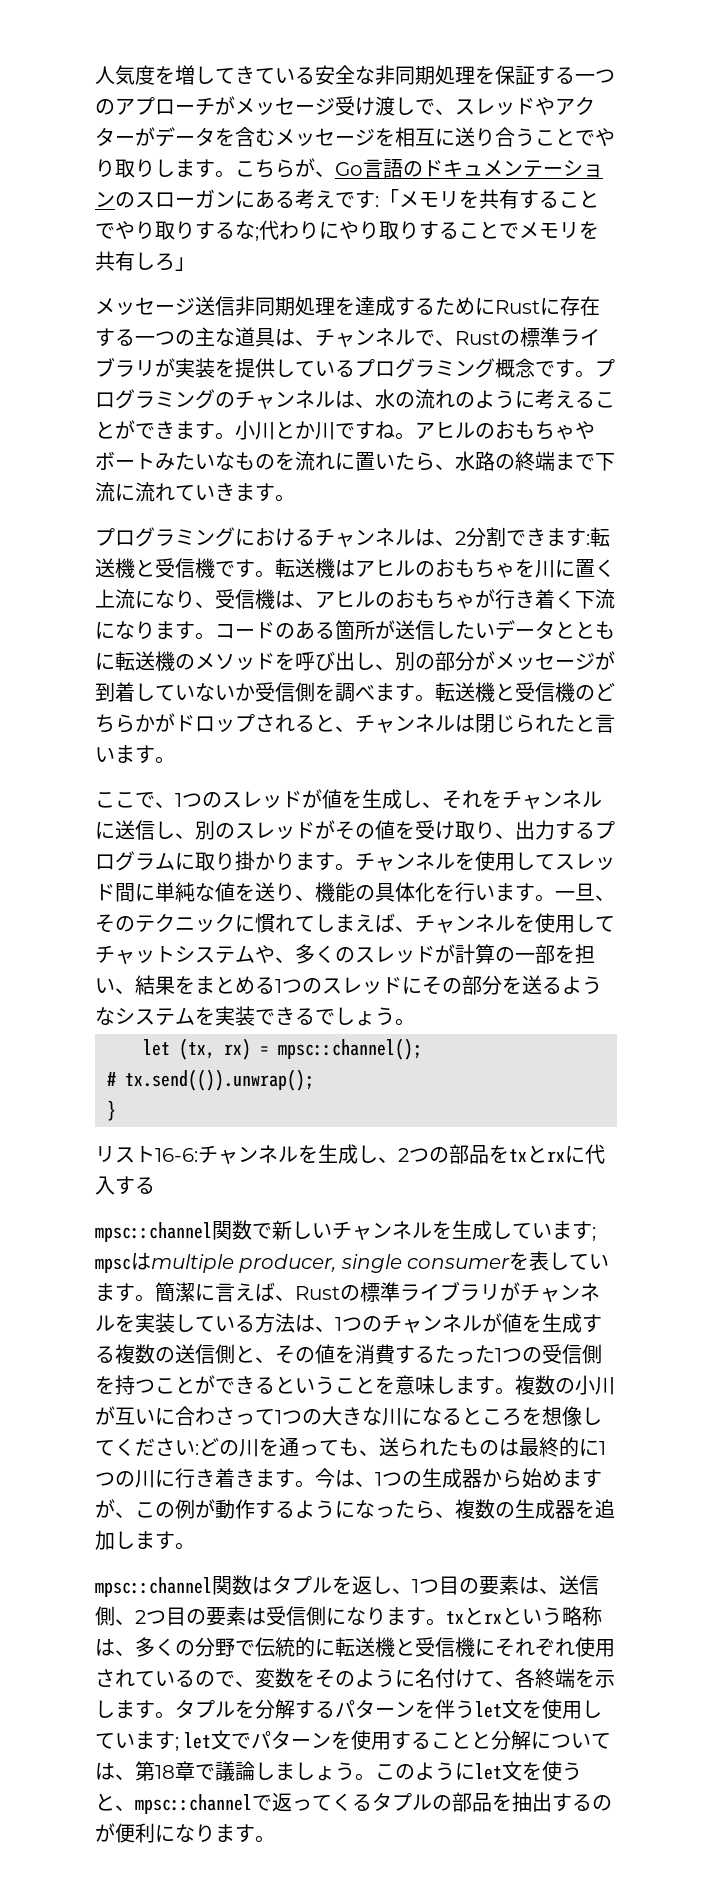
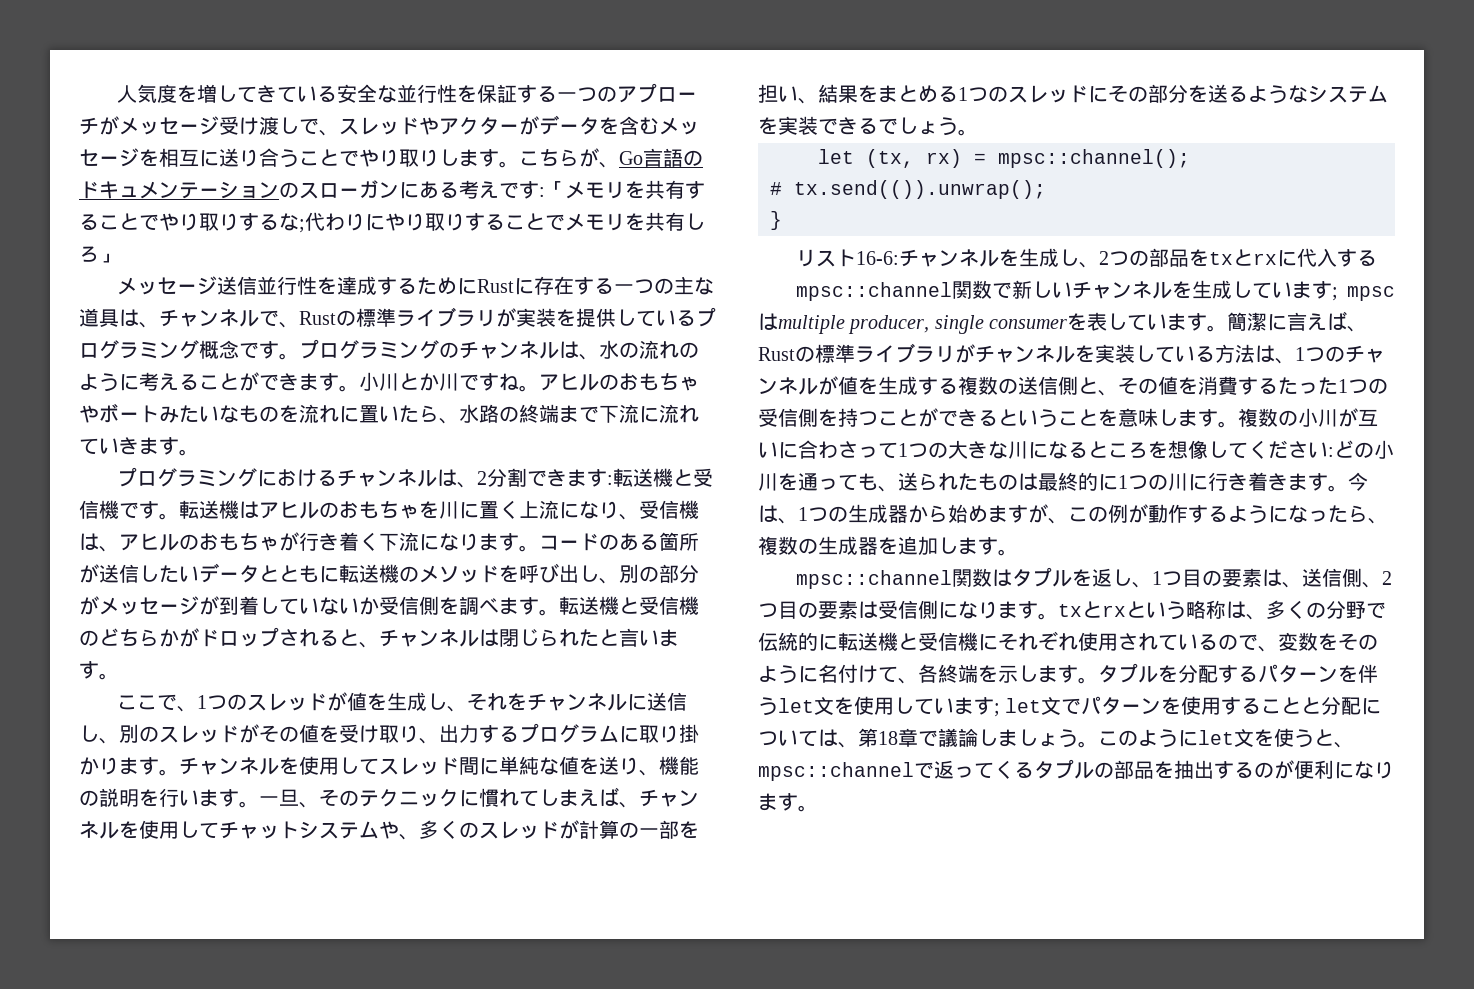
[375,65,475,85] 非同期処理 -> [397,84,458,103] 並行性
[235,296,335,316] 非同期処理 -> [257,276,318,295] 並行性
[375,882,435,902] 具体化 -> [99,788,139,807] 説明
(239, 1448) none -> [1374,440,1394,459] 小
[275,1699,295,1719] 解 -> [1198,665,1218,683] 配
[511,1730,532,1750] 解 -> [1341,697,1362,715] 配

